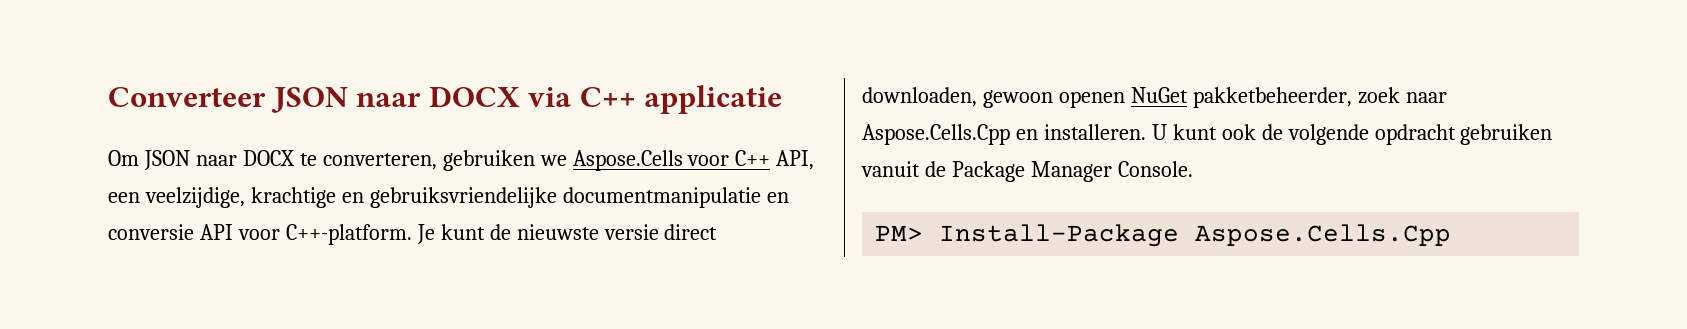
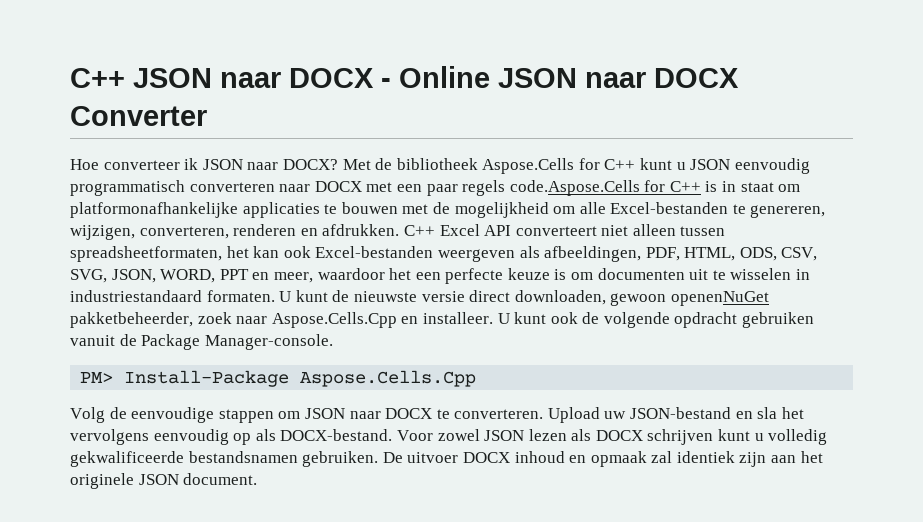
[108,85,783,114] [108,150,815,171] [108,187,789,208] [108,224,435,245] Converteer JSON naar DOCX via C++ applicatie // Om JSON naar DOCX te converteren, gebruiken we Aspose.Cells voor C++ API, een veelzijdige, krachtige en gebruiksvriendelijke documentmanipulatie en conversie API voor C++-platform. Je -> [70,66,739,88] [70,106,207,126] [70,158,810,174] [70,180,801,196] [70,202,826,218] [70,224,726,240] [70,246,818,262] [70,268,811,284] [70,290,292,302] C++ JSON naar DOCX - Online JSON naar DOCX Converter // Hoe converteer ik JSON naar DOCX? Met de bibliotheek Aspose.Cells for C++ kunt u JSON eenvoudig programmatisch converteren naar DOCX met een paar regels code.Aspose.Cells for C++ is in staat om platformonafhankelijke applicaties te bouwen met de mogelijkheid om alle Excel-bestanden te genereren, wijzigen, converteren, renderen en afdrukken. C++ Excel API converteert niet alleen tussen spreadsheetformaten, het kan ook Excel-bestanden weergeven als afbeeldingen, PDF, HTML, ODS, CSV, SVG, JSON, WORD, PPT en meer, waardoor het een perfecte keuze is om documenten uit te wisselen in industriestandaard formaten. U
[1058,87,1188,108] openen NuGet -> [670,291,769,306] openenNuGet
[1043,124,1146,140] installeren. -> [422,312,493,324] installeer.
[1030,161,1193,182] Manager Console. -> [204,334,333,350] Manager-console.
(1452, 235) none -> [70,407,804,423] [70,429,828,445] [70,451,823,467] [70,473,258,489] // Volg de eenvoudige stappen om JSON naar DOCX te converteren. Upload uw JSON-bestand en sla het vervolgens eenvoudig op als DOCX-bestand. Voor zowel JSON lezen als DOCX schrijven kunt u volledig gekwalificeerde bestandsnamen gebruiken. De uitvoer DOCX inhoud en opmaak zal identiek zijn aan het originele JSON document.

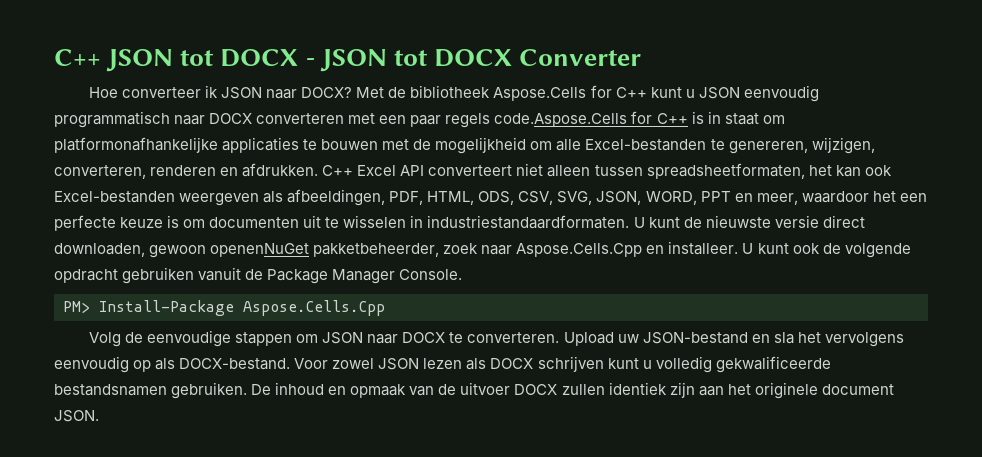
[220,72,281,88] naar -> [180,50,215,66] tot
[399,66,646,88] Online JSON naar -> [319,49,428,72] JSON tot
[189,181,362,192] converteren naar DOCX -> [174,113,345,125] naar DOCX converteren
[70,290,275,302] industriestandaard formaten. -> [427,215,630,229] industriestandaardformaten.
[204,334,333,350] Manager-console. -> [332,269,463,284] Manager Console.
[407,452,510,463] uitvoer DOCX -> (272, 389) none
[651,451,673,463] zal -> [409,382,605,396] van de uitvoer DOCX zullen
[138,473,258,485] JSON document. -> [821,384,894,395] [54,410,99,422] document JSON.

